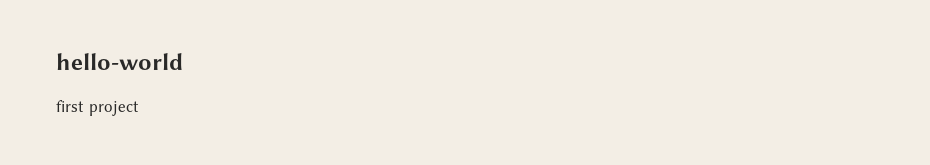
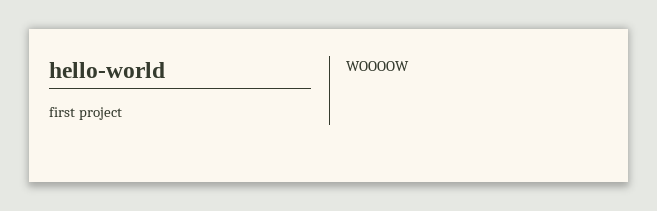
(139, 108) none -> [346,61,409,71] // WOOOOW

